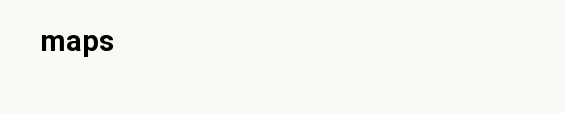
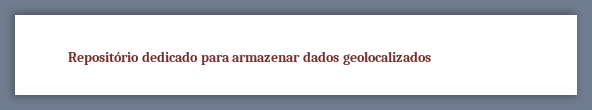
[40,35,114,57] maps -> [68,51,431,65] Repositório dedicado para armazenar dados geolocalizados

